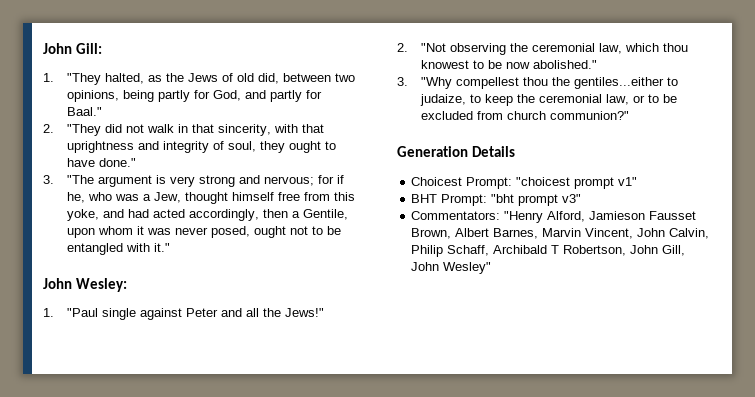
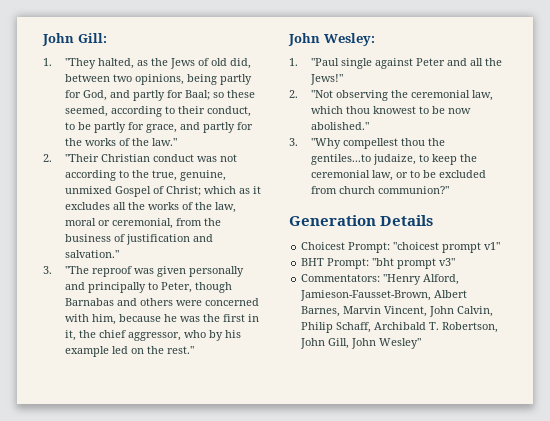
[67,107,103,116] [43,124,325,136] [67,141,337,153] [67,158,137,167] [43,175,345,187] [67,192,356,204] [67,209,349,221] [67,226,342,238] [67,243,171,255] Baal." // 2. "They did not walk in that sincerity, with that uprightness and integrity of soul, they ought to have done." // 3. "The argument is very strong and nervous; for if he, who was a Jew, thought himself free from this yoke, and had acted accordingly, then a Gentile, upon whom it was never posed, ought not to be entangled with it." -> [184,90,255,100] [64,106,251,117] [64,122,253,133] [64,138,177,146] [43,154,237,162] [64,170,226,181] [64,186,261,197] [64,202,236,213] [64,218,221,229] [64,234,213,245] [64,250,119,258] [43,266,244,277] [64,282,232,293] [64,298,259,306] [64,314,259,325] [64,330,241,341] [64,346,194,357] Baal; so these seemed, according to their conduct, to be partly for grace, and partly for the works of the law." // 2. "Their Christian conduct was not according to the true, genuine, unmixed Gospel of Christ; which as it excludes all the works of the law, moral or ceremonial, from the business of justification and salvation." // 3. "The reproof was given personally and principally to Peter, though Barnabas and others were concerned with him, because he was the first in it, the chief aggressor, who by his example led on the rest."
[574,77,679,89] gentiles...either to -> [310,154,371,165] gentiles...to
[589,211,697,220] [411,228,452,239] Jamieson Fausset Brown, -> [300,290,432,301] Jamieson-Fausset-Brown,
[551,245,560,254] T -> [429,322,440,330] T.

